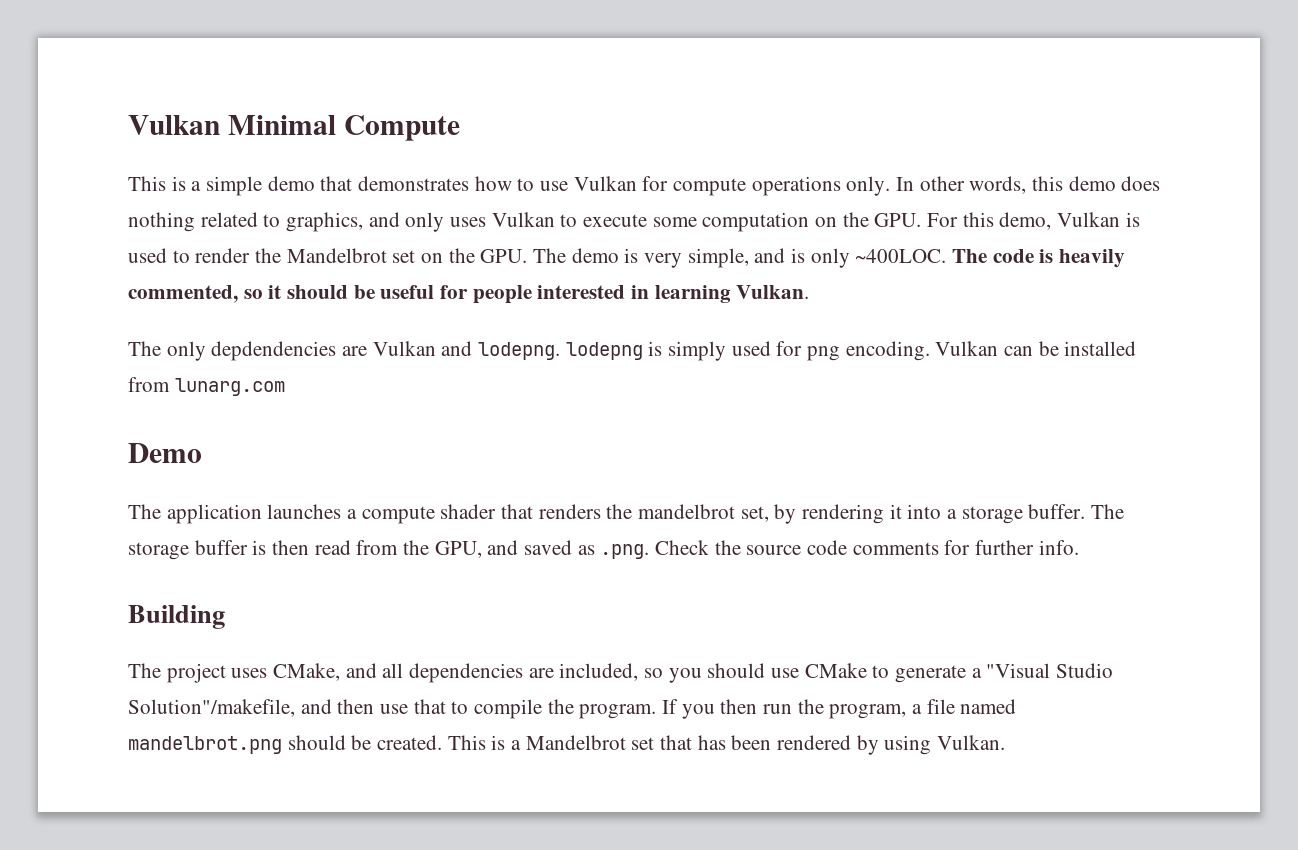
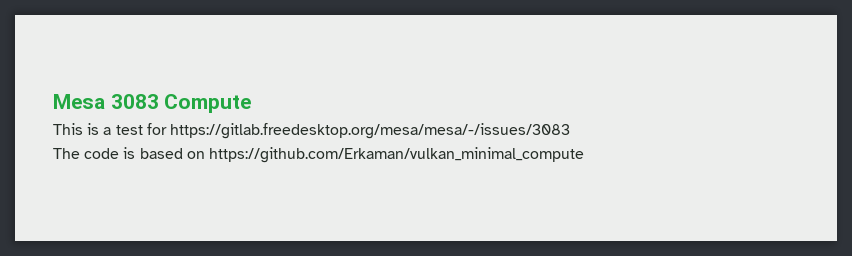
[128,115,336,135] Vulkan Minimal -> [53,94,159,109] Mesa 3083
[206,176,1161,196] [128,212,1140,232] [128,248,1126,268] [128,285,810,304] [128,341,1137,361] [128,377,285,396] [128,443,202,463] [128,504,1125,524] [128,540,1079,560] [128,605,225,629] [128,663,1114,683] [128,699,1017,719] [128,735,1006,755] simple demo that demonstrates how to use Vulkan for compute operations only. In other words, this demo does nothing related to graphics, and only uses Vulkan to execute some computation on the GPU. For this demo, Vulkan is used to render the Mandelbrot set on the GPU. The demo is very simple, and is only ~400LOC. The code is heavily commented, so it should be useful for people interested in learning Vulkan. // The only depdendencies are Vulkan and lodepng. lodepng is simply used for png encoding. Vulkan can be installed from lunarg.com // Demo // The application launches a compute shader that renders the mandelbrot set, by rendering it into a storage buffer. The storage buffer is then read from the GPU, and saved as .png. Check the source code comments for further info. // Building // The project uses CMake, and all dependencies are included, so you should use CMake to generate a "Visual Studio Solution"/makefile, and then use that to compile the program. If you then run the program, a file named mandelbrot.png should be created. This is a Mandelbrot set that has been rendered by using Vulkan. -> [115,123,570,139] [53,147,584,163] test for https://gitlab.freedesktop.org/mesa/mesa/-/issues/3083 // The code is based on https://github.com/Erkaman/vulkan_minimal_compute

